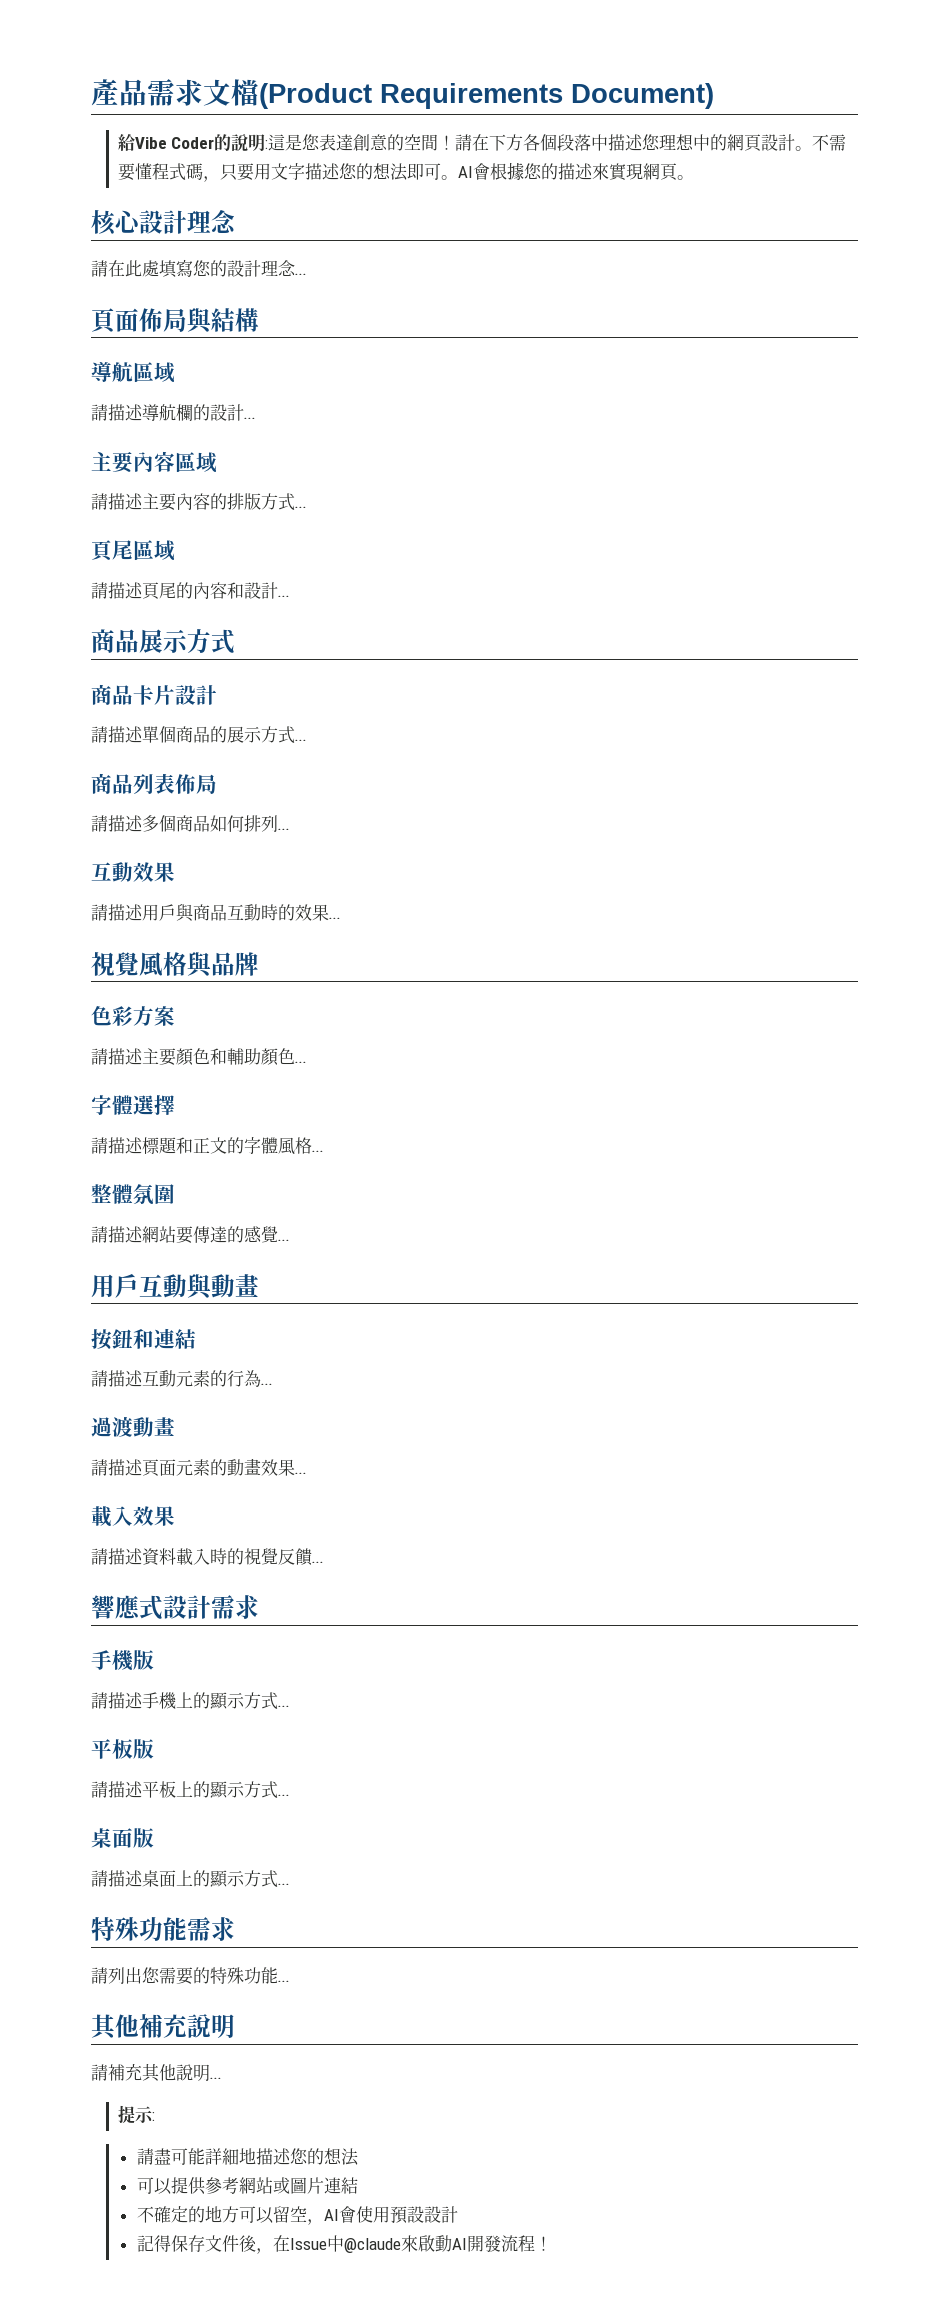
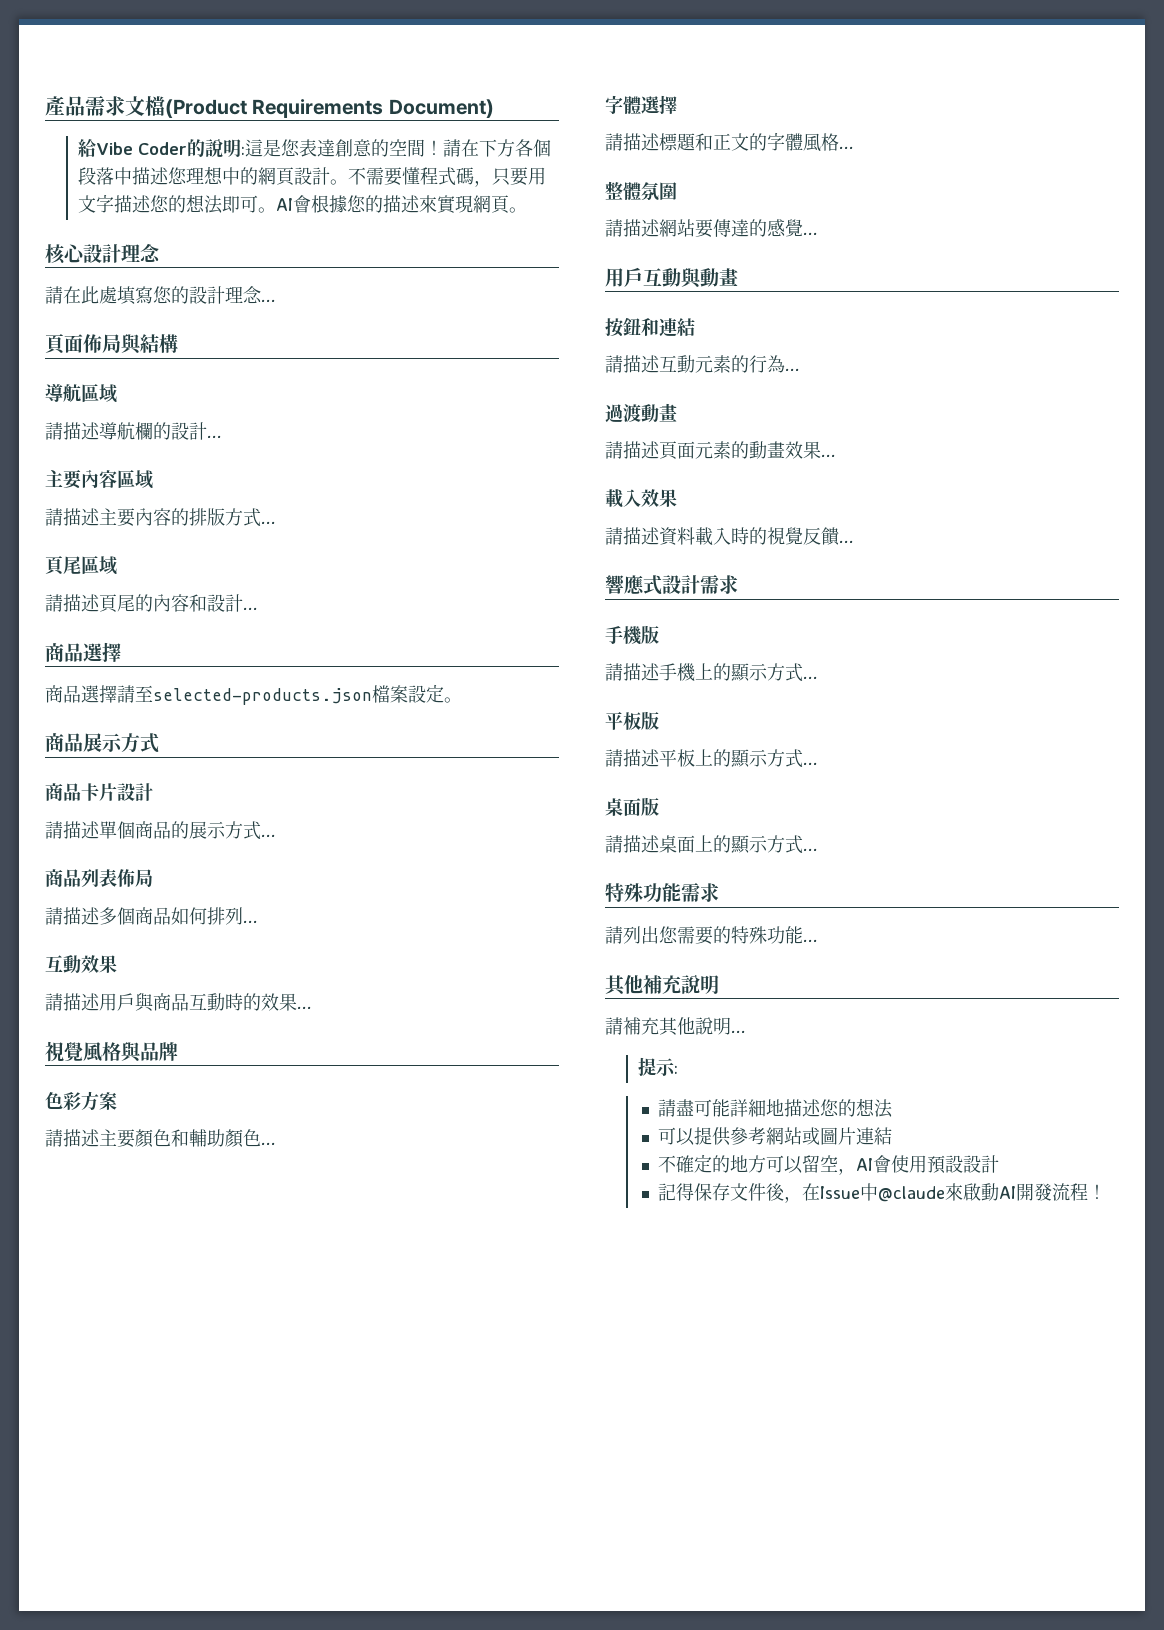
(290, 596) none -> [45,642,121,662] [45,684,462,705] // 商品選擇 // 商品選擇請至selected-products.json檔案設定。

